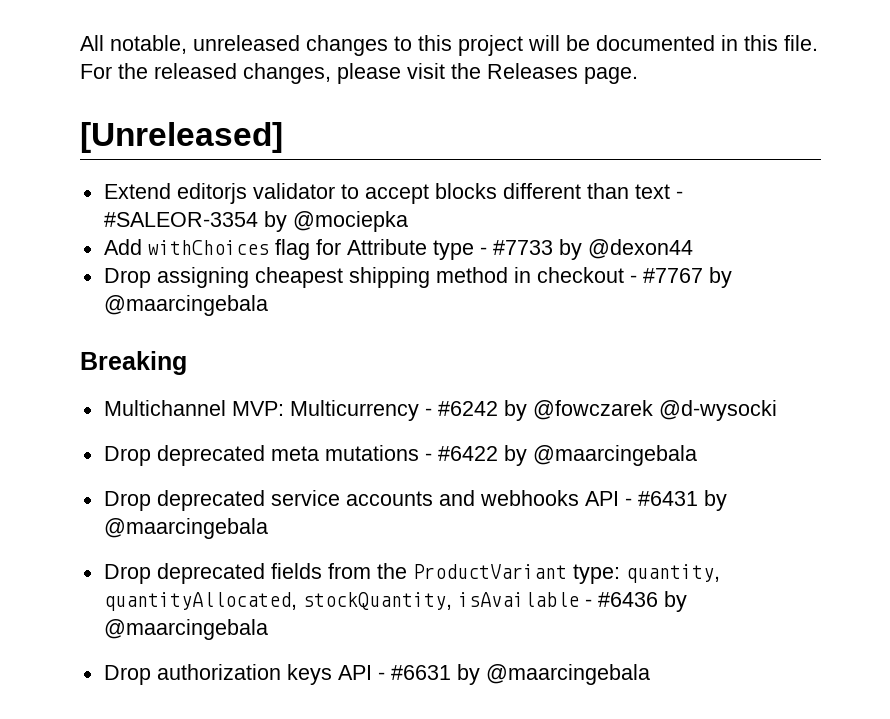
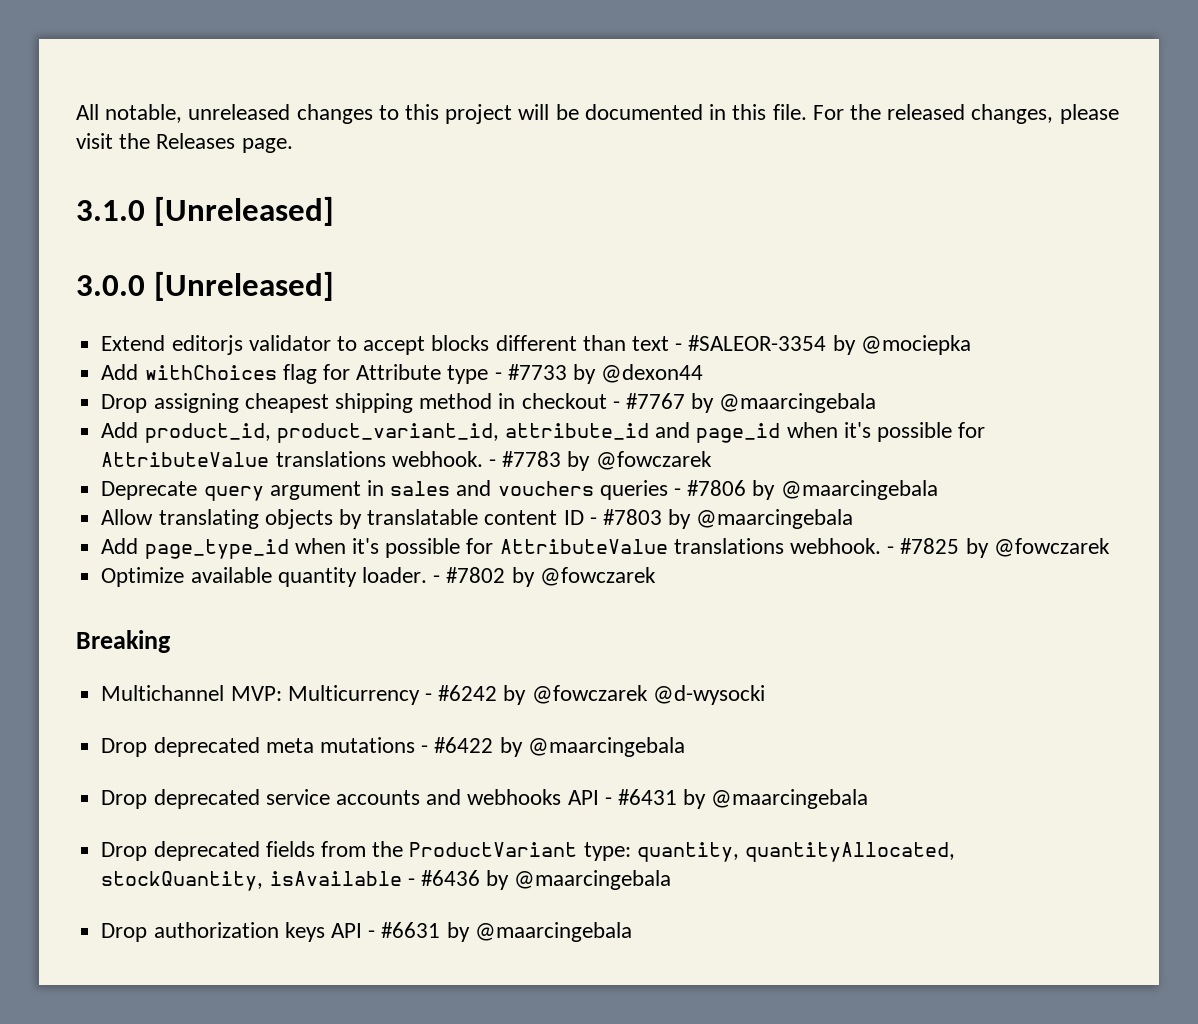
(638, 75) none -> [76,196,334,226] [76,275,145,296] 3.1.0 [Unreleased] // 3.0.0
(268, 305) none -> [101,422,986,443] [101,451,712,471] [101,480,938,501] [101,509,854,529] [101,538,1110,559] [101,567,656,587] // Add product_id, product_variant_id, attribute_id and page_id when it's possible for AttributeValue translations webhook. - #7783 by @fowczarek // Deprecate query argument in sales and vouchers queries - #7806 by @maarcingebala // Allow translating objects by translatable content ID - #7803 by @maarcingebala // Add page_type_id when it's possible for AttributeValue translations webhook. - #7825 by @fowczarek // Optimize available quantity loader. - #7802 by @fowczarek

